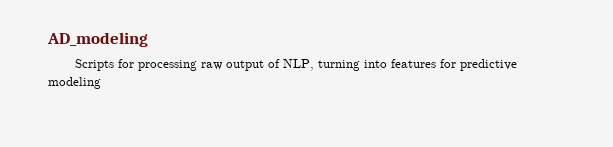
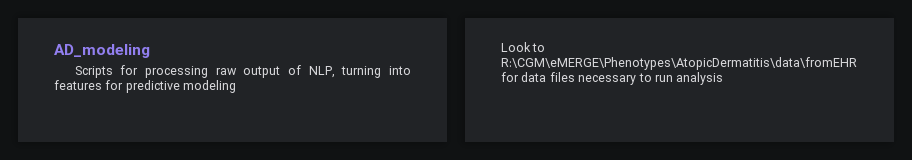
(101, 83) none -> [501,42,546,52] [501,57,857,70] [501,72,724,85] // Look to R:\CGM\eMERGE\Phenotypes\AtopicDermatitis\data\fromEHR for data files necessary to run analysis

